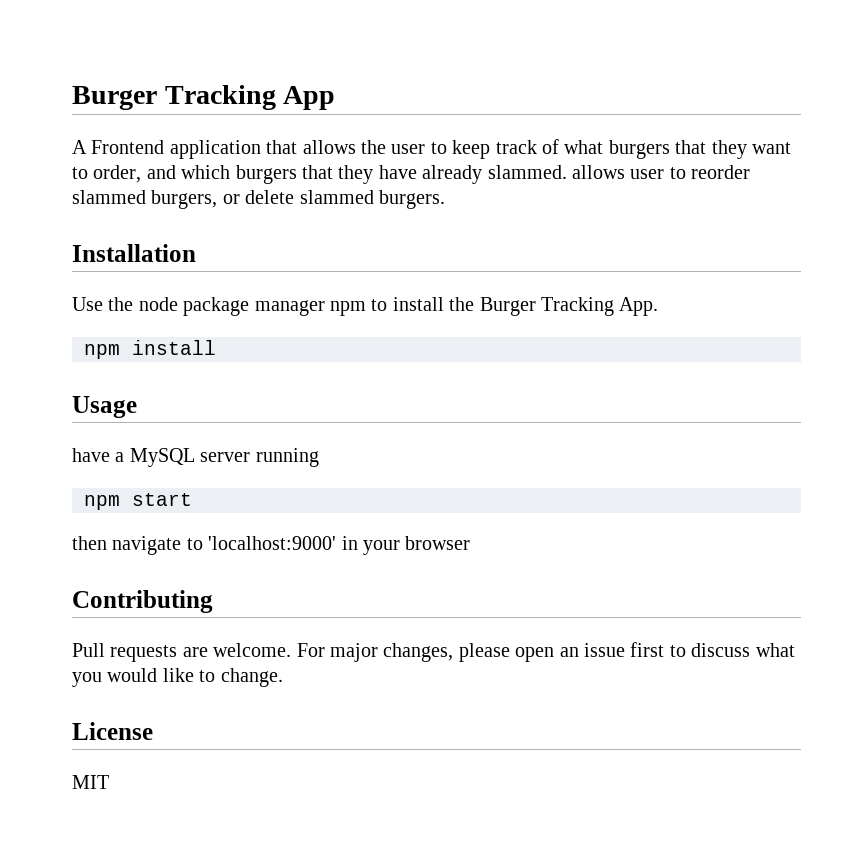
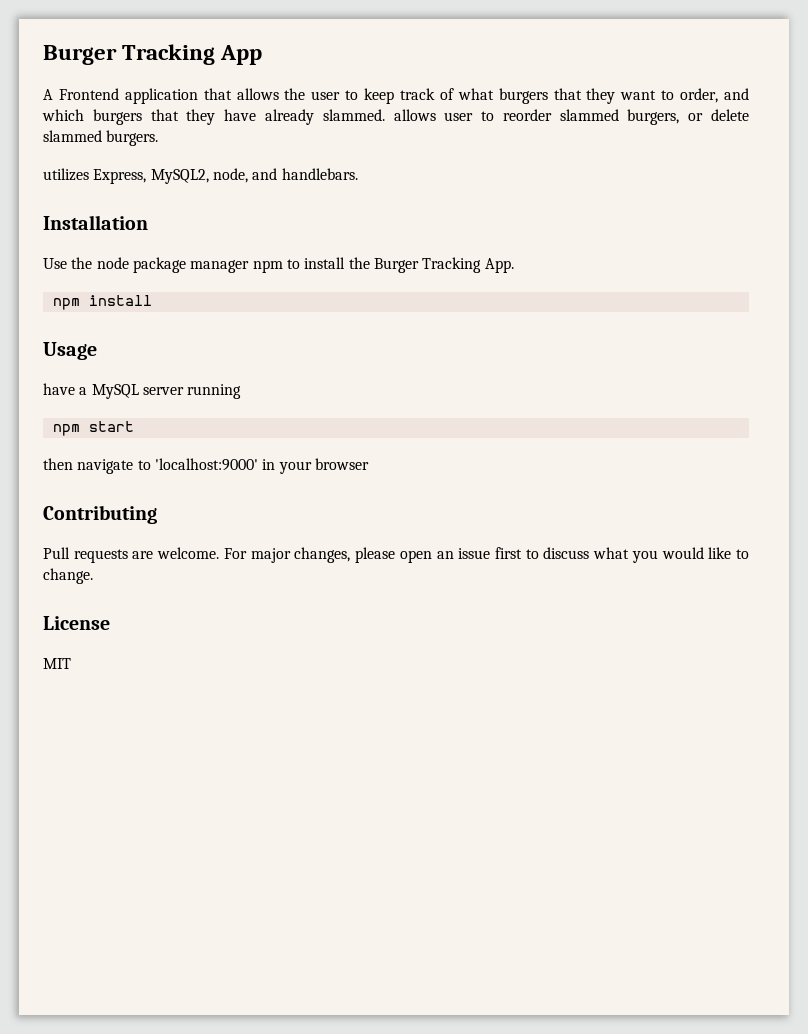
(445, 199) none -> [43,168,358,184] // utilizes Express, MySQL2, node, and handlebars.

